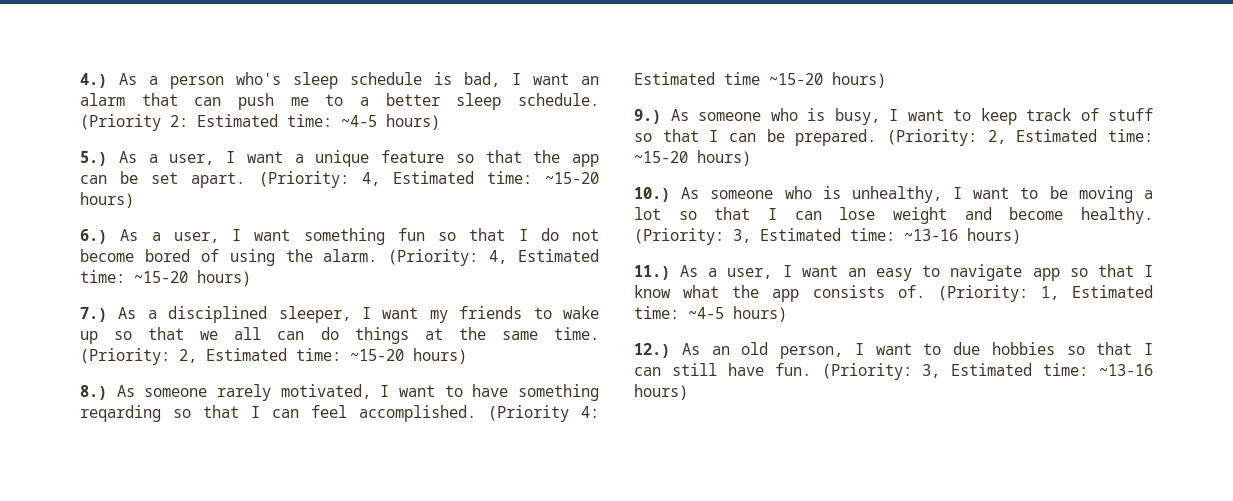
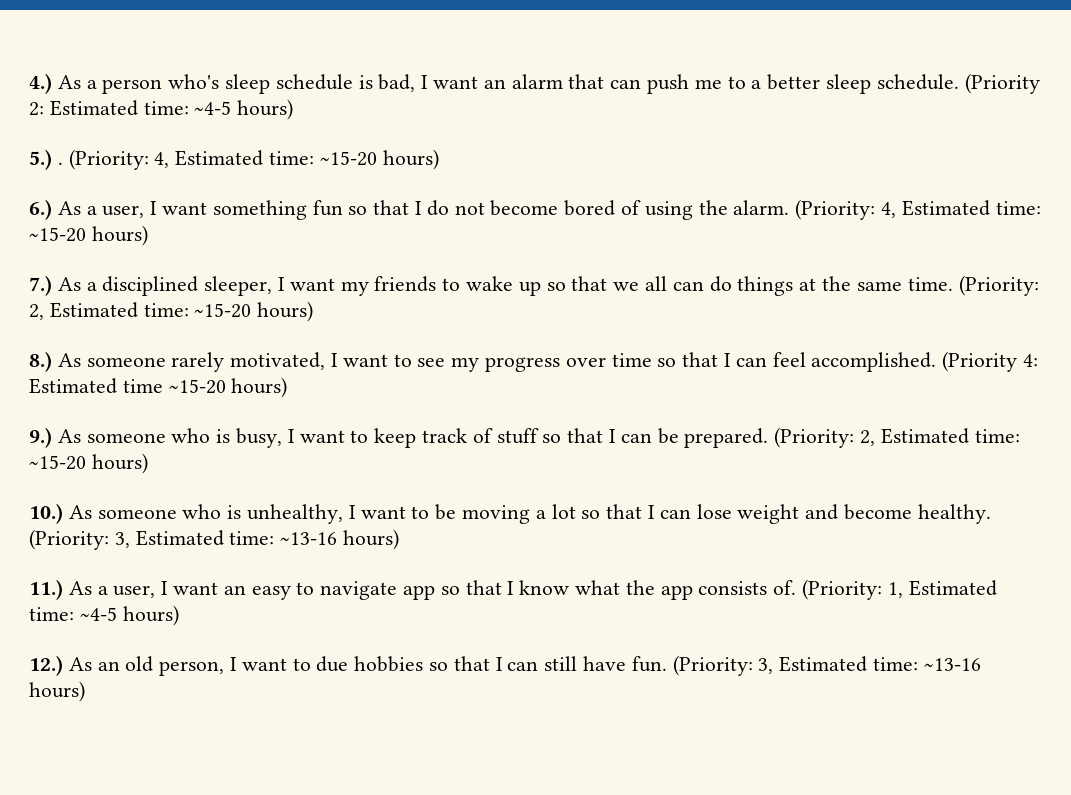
[118,150,599,167] [80,171,246,188] As a user, I want a unique feature so that the app can be set apart. -> [57,162,63,165] .
[472,384,599,401] [80,405,161,422] have something reqarding -> [417,353,652,372] see my progress over time

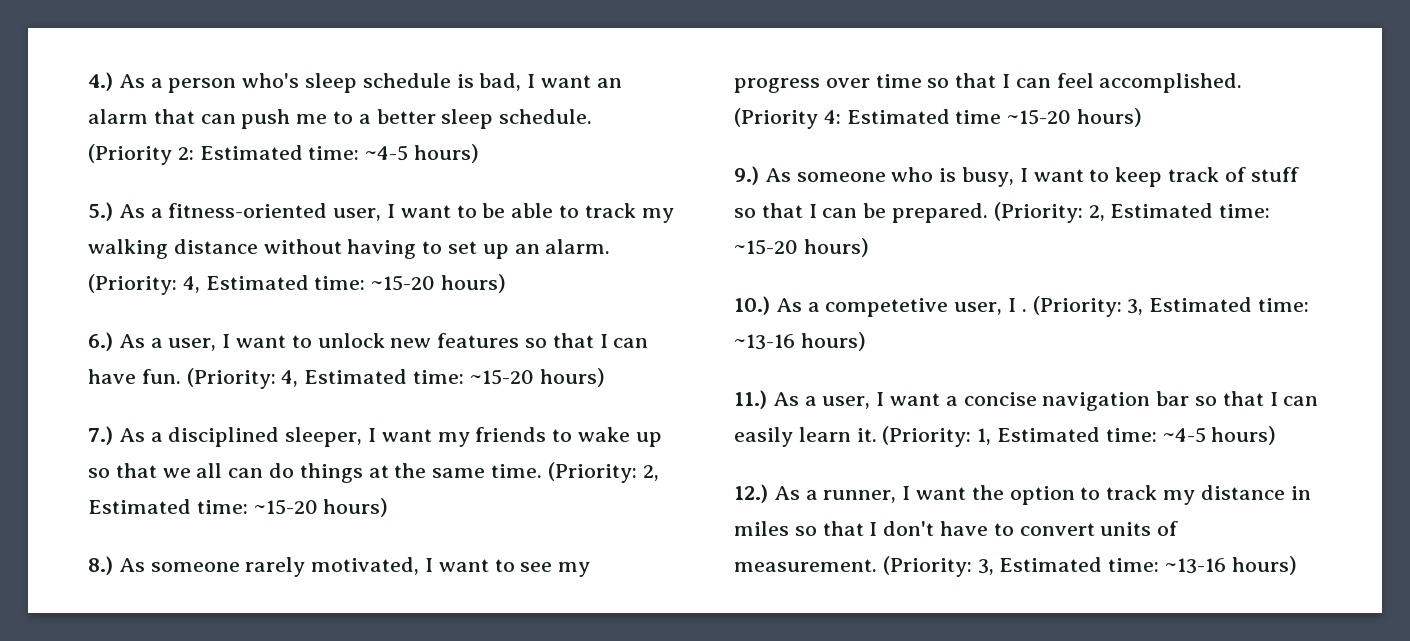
[57,162,63,165] . -> [118,203,674,223] [88,239,611,259] As a fitness-oriented user, I want to be able to track my walking distance without having to set up an alarm.
[212,200,790,220] something fun so that I do not become bored of using the alarm. -> [291,333,649,348] [88,369,181,384] to unlock new features so that I can have fun.
[97,504,991,524] someone who is unhealthy, I want to be moving a lot so that I can lose weight and become healthy. -> [807,298,1027,317] a competetive user, I .
[223,580,797,600] an easy to navigate app so that I know what the app consists of. -> [945,391,1319,411] [734,427,877,447] a concise navigation bar so that I can easily learn it.
[97,656,667,676] an old person, I want to due hobbies so that I can still have fun. -> [805,485,1311,505] [734,521,1179,536] [734,559,877,572] a runner, I want the option to track my distance in miles so that I don't have to convert units of measurement.

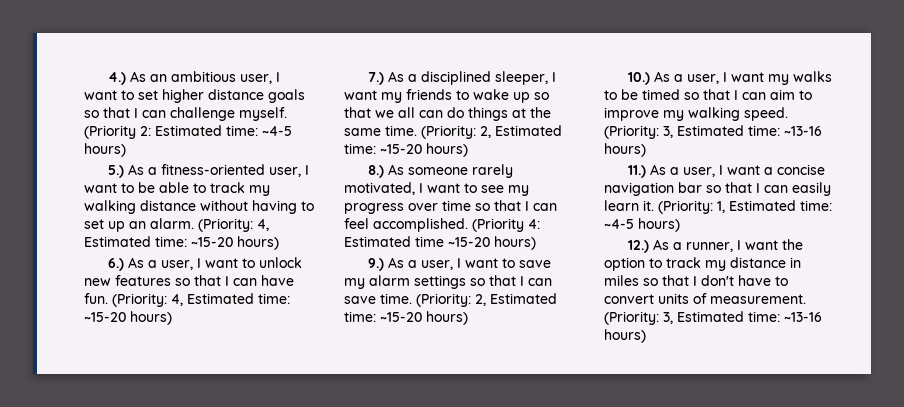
[150,73,622,93] [88,109,593,129] a person who's sleep schedule is bad, I want an alarm that can push me to a better sleep schedule. -> [149,71,280,84] [84,89,305,103] [84,107,287,121] an ambitious user, I want to set higher distance goals so that I can challenge myself.
[796,167,1299,187] [734,203,989,223] someone who is busy, I want to keep track of stuff so that I can be prepared. -> [407,258,551,270] [344,275,552,289] [344,293,412,304] a user, I want to save my alarm settings so that I can save time.
[825,298,1027,317] competetive user, I . -> [686,71,832,85] [604,89,812,100] [604,107,788,121] user, I want my walks to be timed so that I can aim to improve my walking speed.

